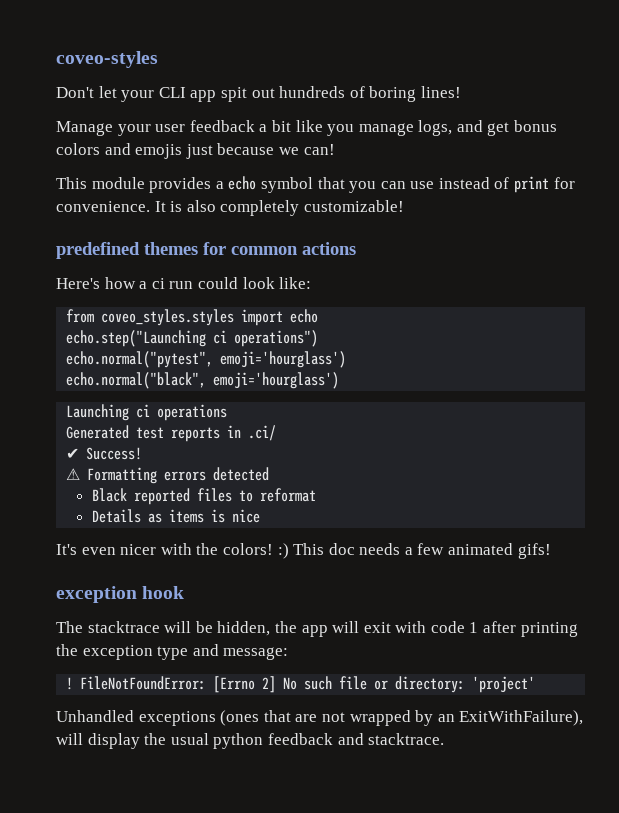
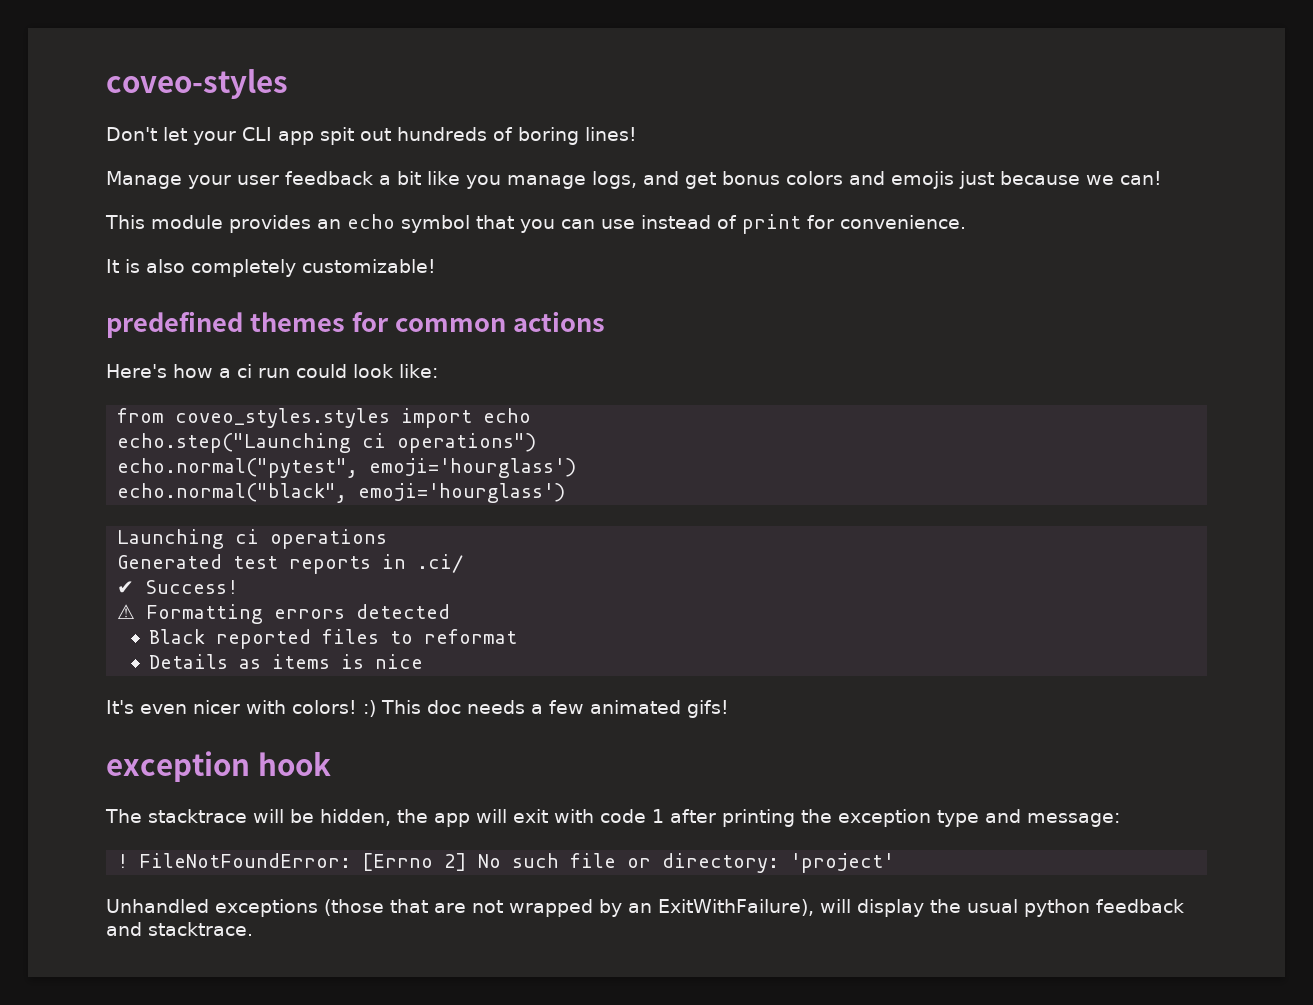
[215,181,224,189] a -> [317,219,341,229] an
(150, 206) none -> (966, 222) //
[196,543,219,555] the -> (286, 707) none
[220,710,260,726] (ones -> [324,899,384,916] (those

